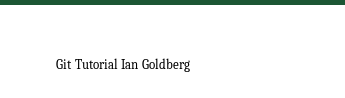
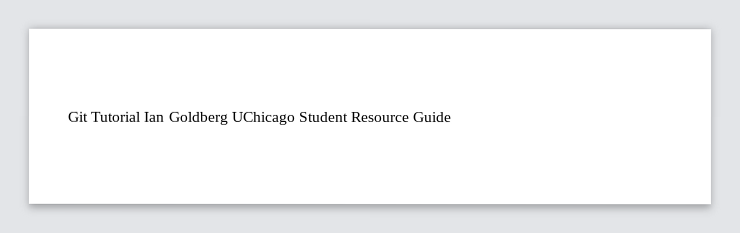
(190, 65) none -> [230,111,453,125] UChicago Student Resource Guide

